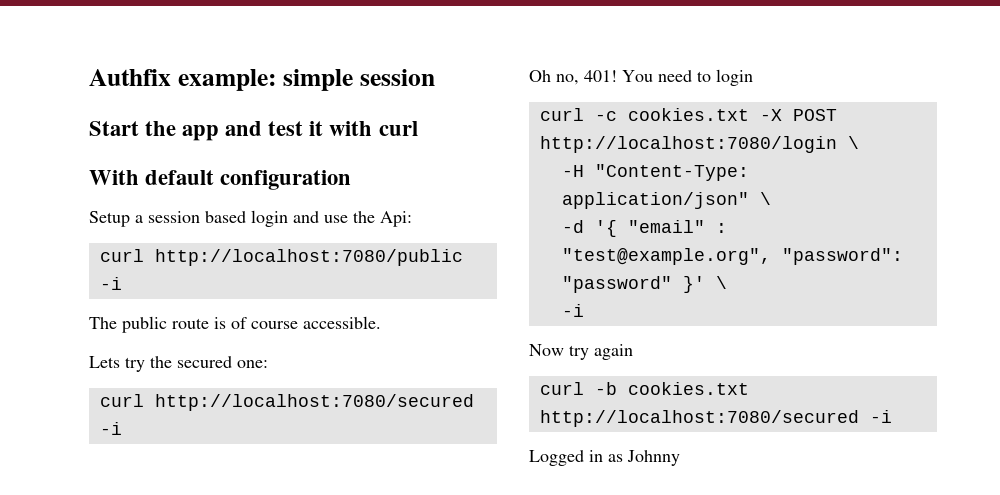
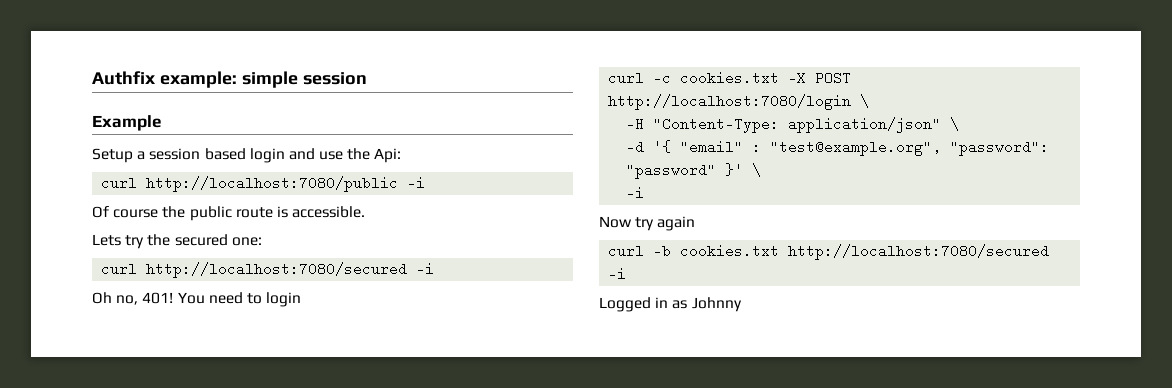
[89,121,418,141] [89,170,352,190] Start the app and test it with curl // With default configuration -> [92,115,162,131] Example
[89,317,117,329] The -> [92,206,186,218] Of course the
[231,317,298,329] of course -> (288, 212) none

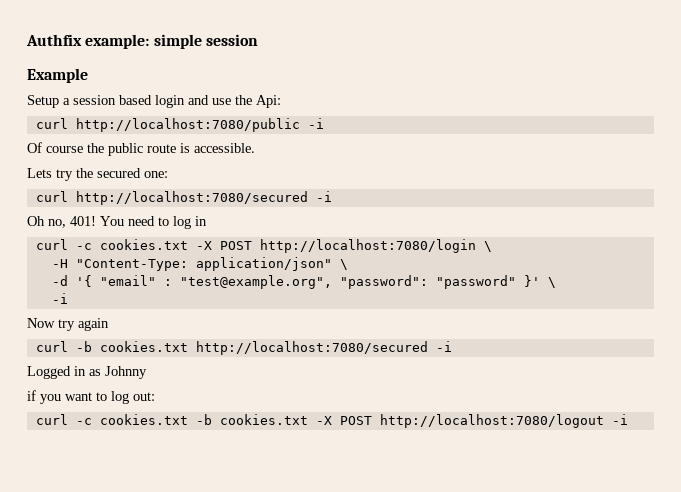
[266,292,302,307] login -> [173,216,207,229] log in
(742, 304) none -> [27,390,155,404] [35,414,628,428] // if you want to log out: // curl -c cookies.txt -b cookies.txt -X POST http://localhost:7080/logout -i

